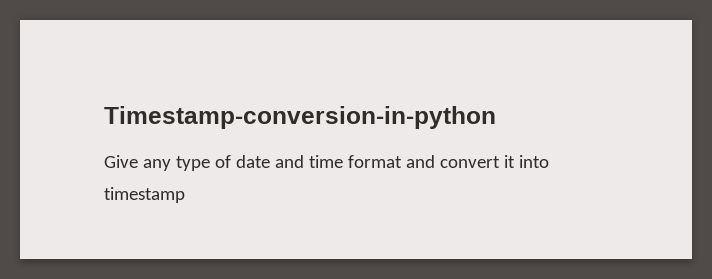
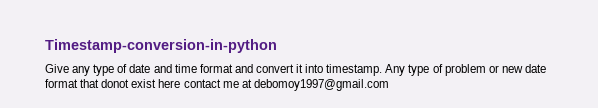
[104,187,185,203] timestamp -> [326,64,546,76] [45,79,389,91] timestamp. Any type of problem or new date format that donot exist here contact me at debomoy1997@gmail.com

